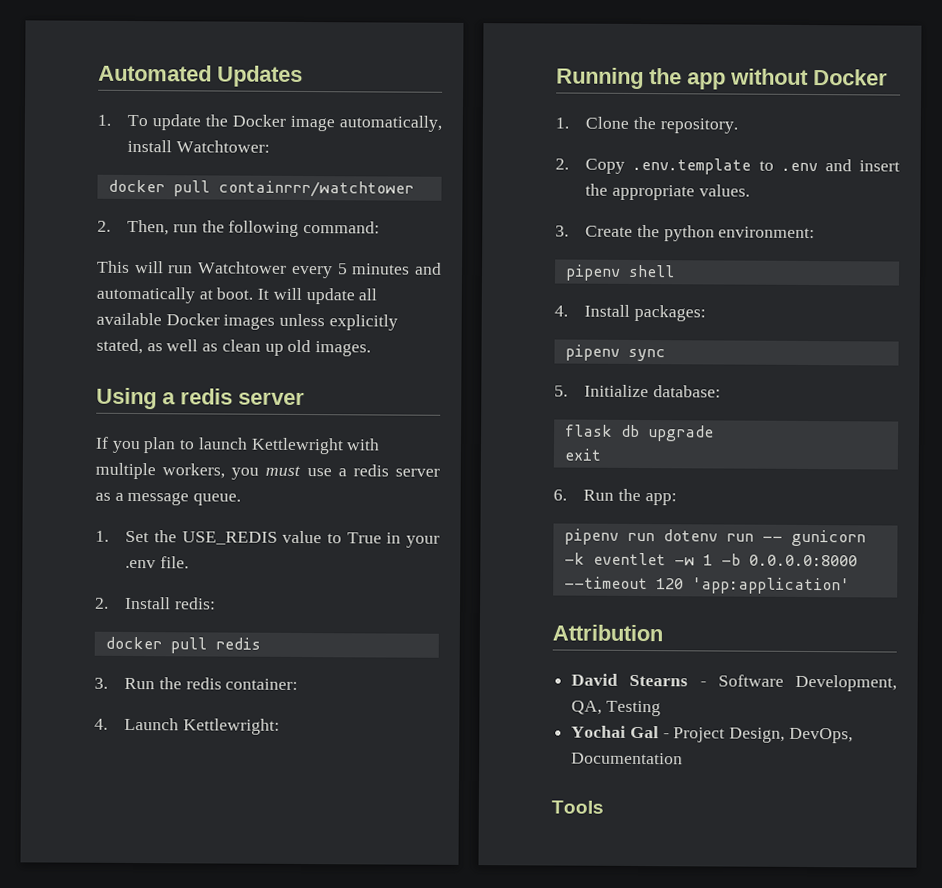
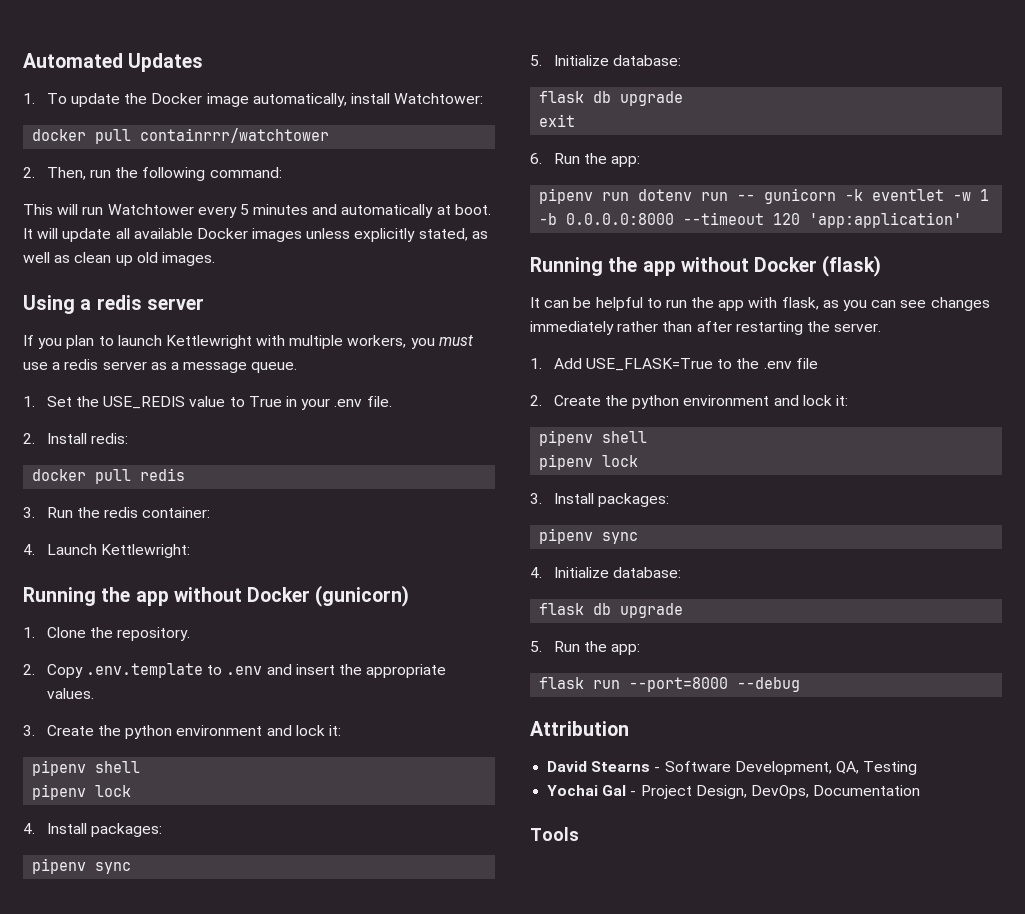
(888, 77) none -> [315,585,410,607] (gunicorn)
[718,226,816,239] [564,264,675,281] environment: // pipenv shell -> [176,725,342,736] [32,760,141,776] [32,784,132,800] environment and lock it: // pipenv shell // pipenv lock
(850, 586) none -> [530,255,882,277] [530,297,990,311] [530,321,882,335] [530,358,818,371] [530,395,849,409] [539,430,648,446] [539,454,639,470] [530,493,670,507] [539,528,639,544] [530,567,682,578] [539,603,684,618] [530,641,641,655] [539,677,801,692] // Running the app without Docker (flask) // It can be helpful to run the app with flask, as you can see changes immediately rather than after restarting the server. // 1. Add USE_FLASK=True to the .env file // 2. Create the python environment and lock it: // pipenv shell // pipenv lock // 3. Install packages: // pipenv sync // 4. Initialize database: // flask db upgrade // 5. Run the app: // flask run --port=8000 --debug

